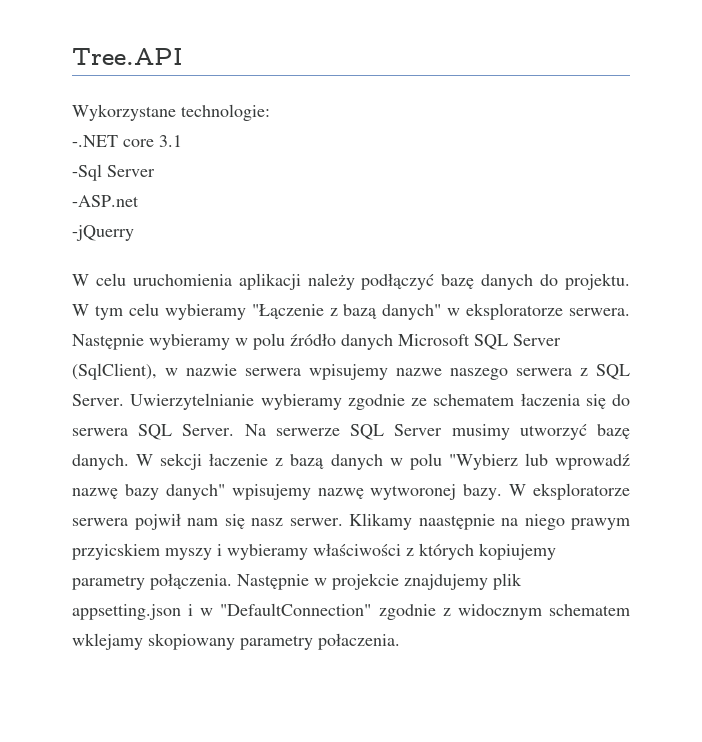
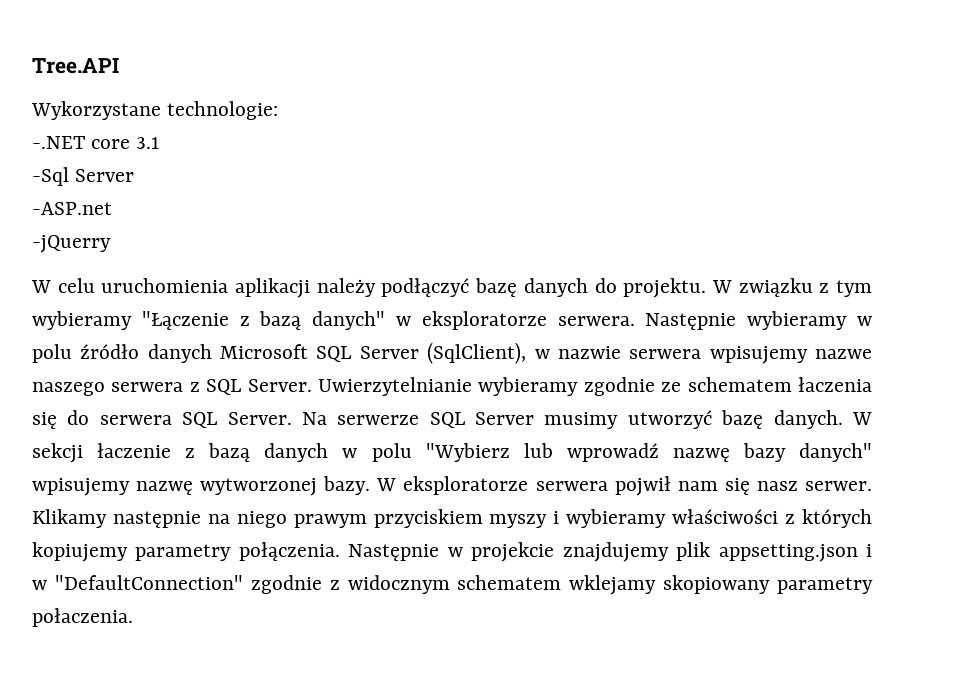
[94,303,159,320] tym celu -> [738,278,873,297] związku z tym
[370,484,457,500] wytworonej -> [200,478,318,496] wytworzonej
[418,514,495,530] naastępnie -> [112,511,201,528] następnie
[72,543,160,560] przyicskiem -> [373,509,483,528] przyciskiem

